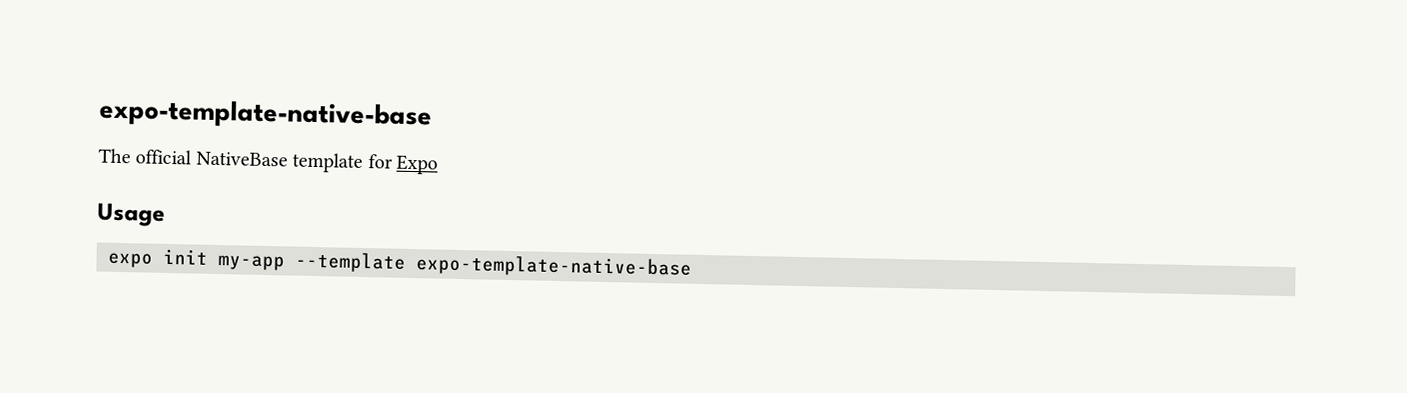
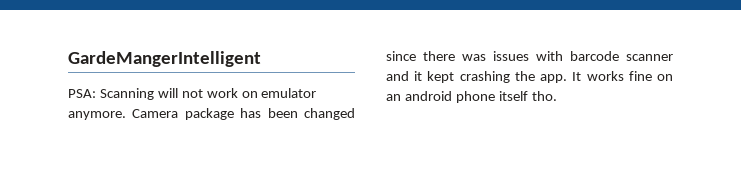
[99,98,432,131] [98,148,438,175] [97,202,165,227] [108,248,692,279] expo-template-native-base // The official NativeBase template for Expo // Usage // expo init my-app --template expo-template-native-base -> [68,51,261,67] [68,88,317,100] [68,108,355,120] [386,51,673,61] [386,71,673,83] [386,91,557,103] GardeMangerIntelligent // PSA: Scanning will not work on emulator anymore. Camera package has been changed since there was issues with barcode scanner and it kept crashing the app. It works fine on an android phone itself tho.

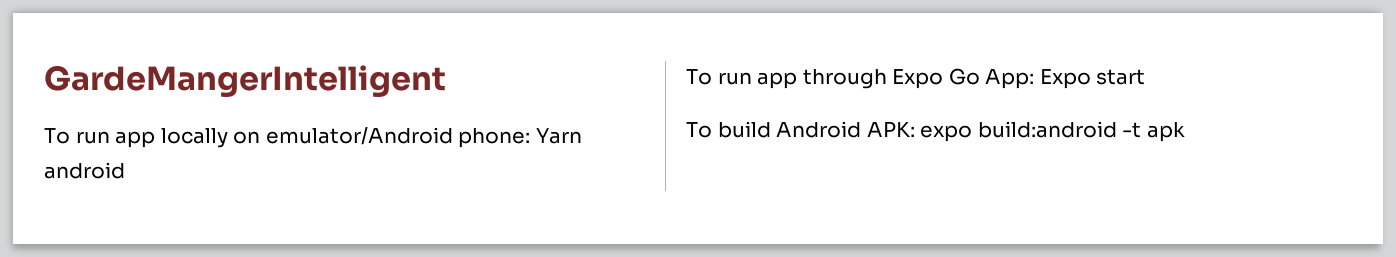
[68,88,317,100] [68,108,355,120] [386,51,673,61] [386,71,673,83] [386,91,557,103] PSA: Scanning will not work on emulator anymore. Camera package has been changed since there was issues with barcode scanner and it kept crashing the app. It works fine on an android phone itself tho. -> [44,127,582,148] [44,162,125,179] [686,68,1146,89] [686,121,1185,142] To run app locally on emulator/Android phone: Yarn android // To run app through Expo Go App: Expo start // To build Android APK: expo build:android -t apk

